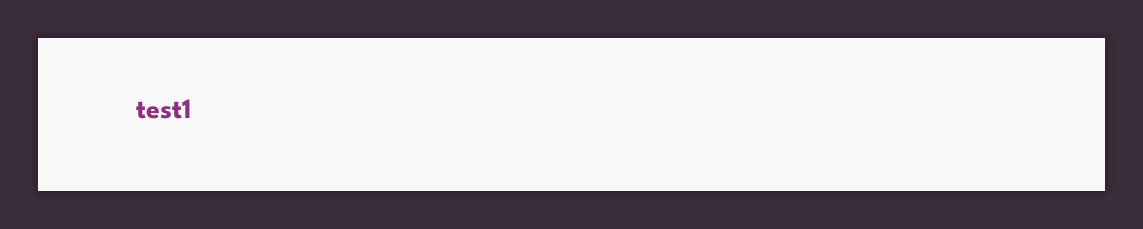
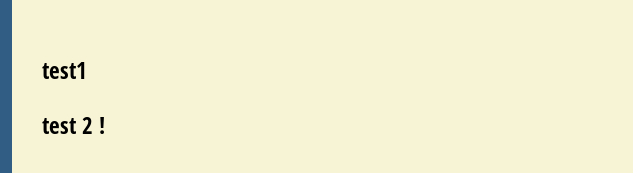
(191, 109) none -> [42,117,106,134] // test 2 !

